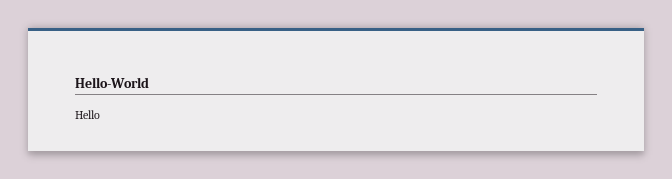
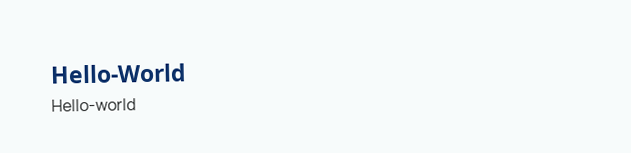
[75,110,100,119] Hello -> [51,98,136,112] Hello-world

